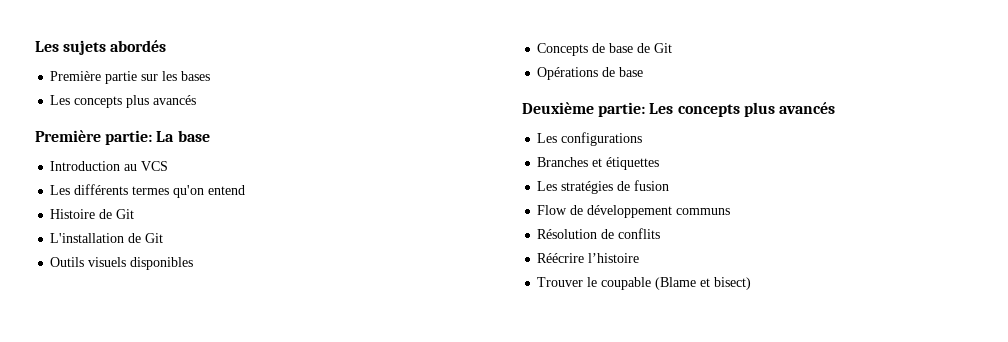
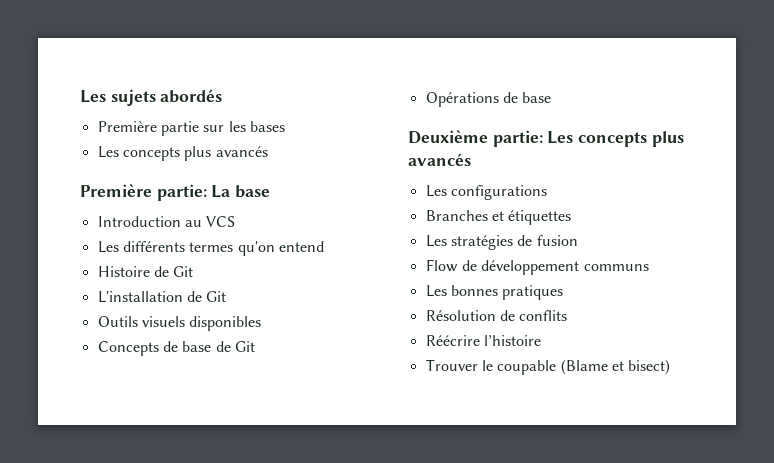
(731, 211) none -> [425,285,564,300] // Les bonnes pratiques

